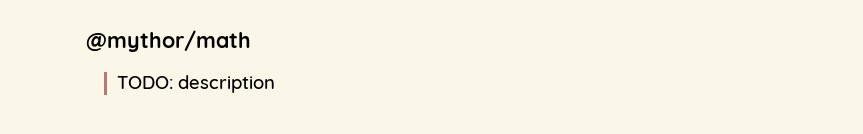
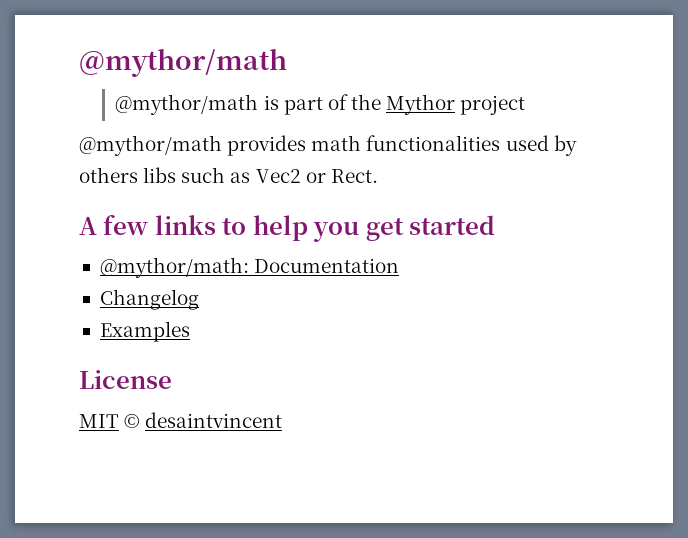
[117,75,276,93] TODO: description -> [115,94,526,115] [79,135,577,156] [79,167,378,183] [79,214,496,242] [99,257,400,278] [99,289,199,310] [99,321,190,342] [79,370,172,389] [79,412,283,428] @mythor/math is part of the Mythor project // @mythor/math provides math functionalities used by others libs such as Vec2 or Rect. // A few links to help you get started // @mythor/math: Documentation // Changelog // Examples // License // MIT © desaintvincent

